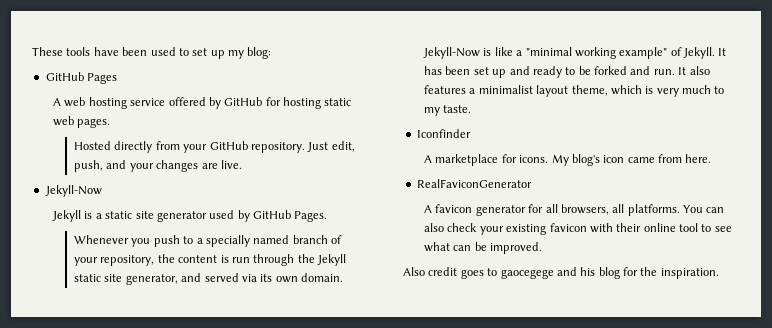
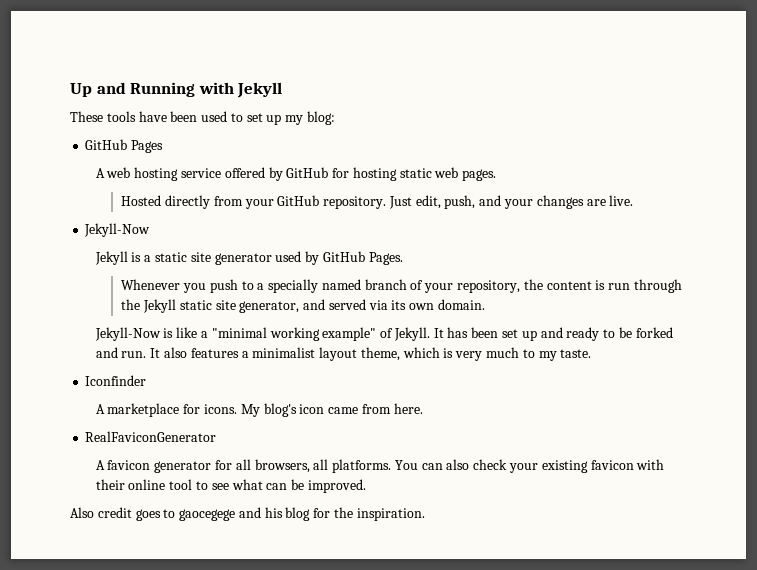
(32, 51) none -> [70,82,283,98] Up and Running with Jekyll //

